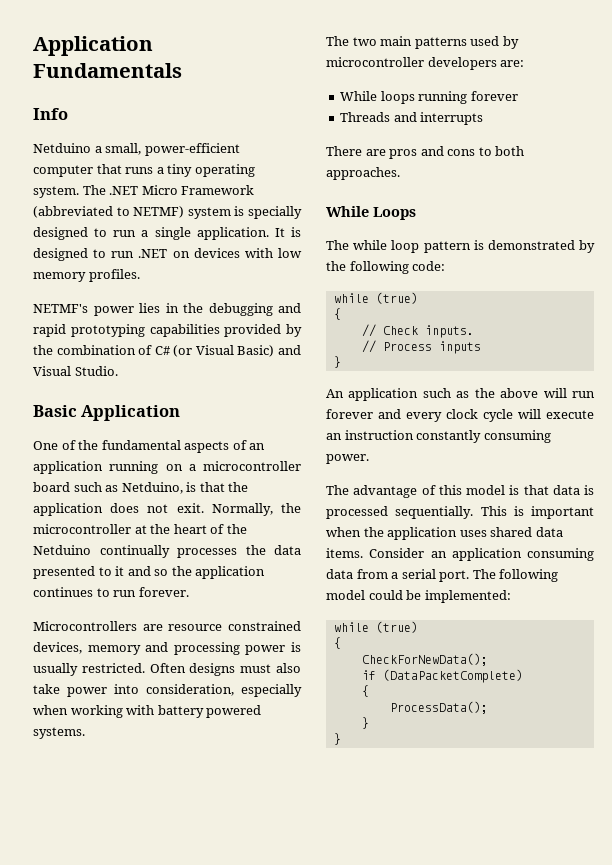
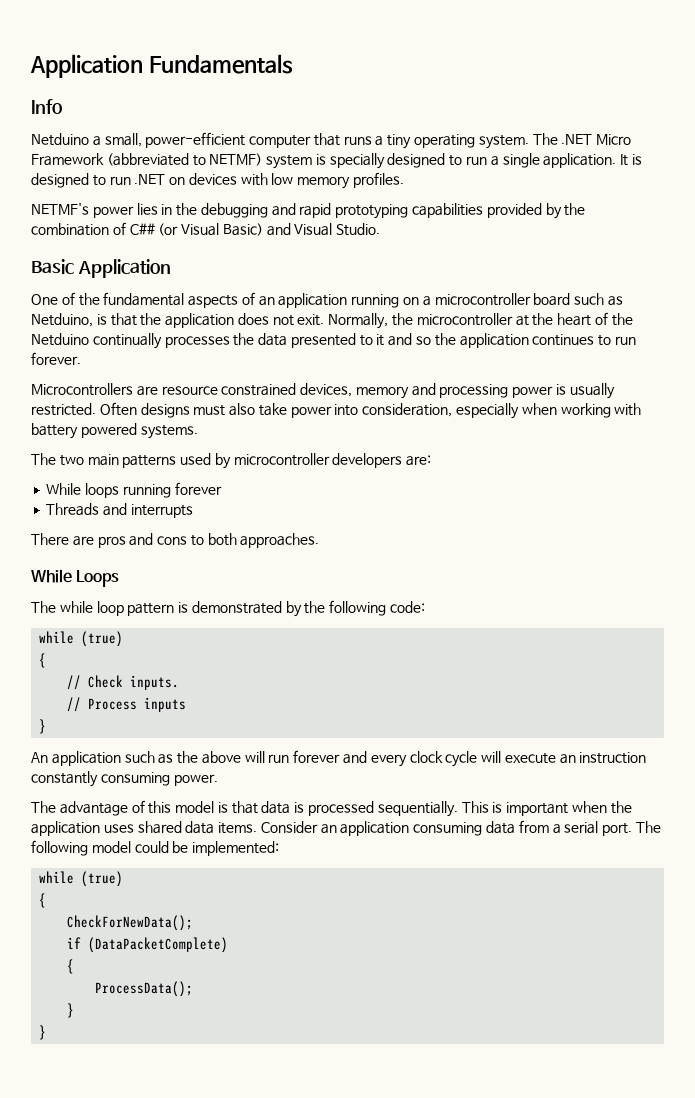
[154,346,170,355] C# -> [129,223,155,235] C##

